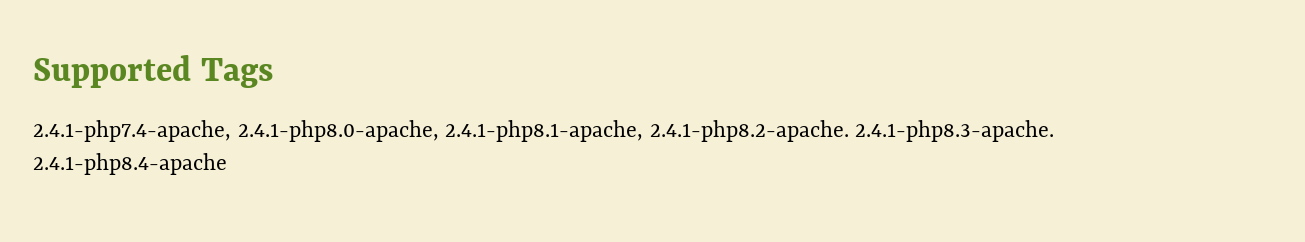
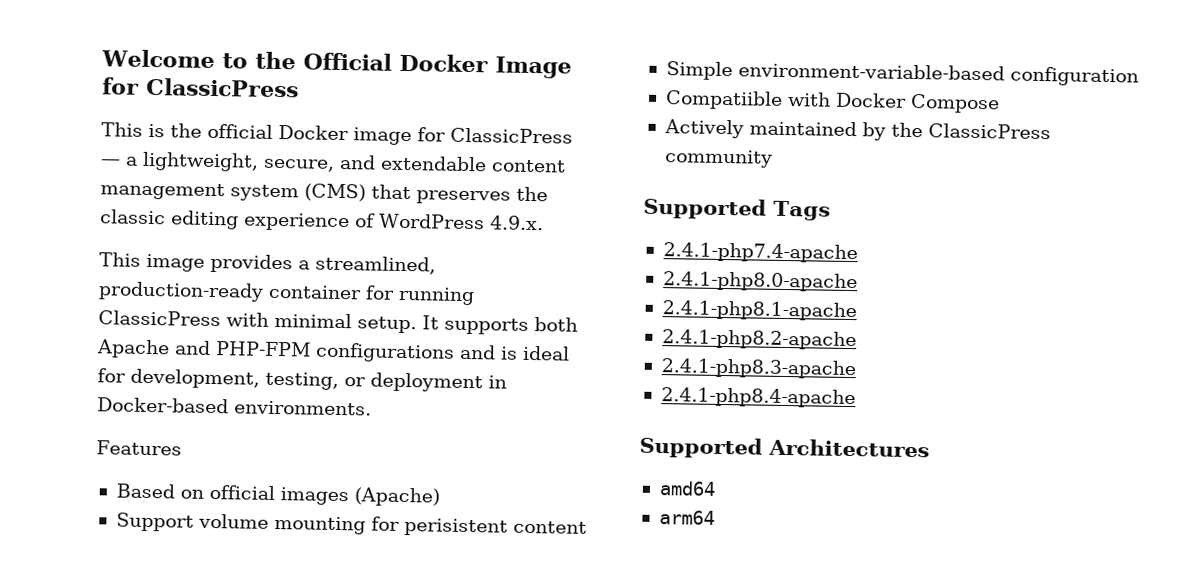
[33,55,274,88] [33,120,1055,142] [33,153,227,175] Supported Tags // 2.4.1-php7.4-apache, 2.4.1-php8.0-apache, 2.4.1-php8.1-apache, 2.4.1-php8.2-apache. 2.4.1-php8.3-apache. 2.4.1-php8.4-apache -> [101,49,572,79] [102,77,299,98] [101,122,573,146] [100,151,566,173] [100,182,548,205] [100,209,544,232] [99,252,436,275] [98,281,475,306] [98,310,578,335] [96,339,570,363] [97,368,507,393] [97,397,372,416] [96,440,182,456] [115,483,440,507] [115,512,587,537] [665,61,1139,87] [664,90,1000,114] [663,119,1051,141] [664,149,773,168] [643,197,831,221] [662,242,858,264] [662,271,858,293] [661,300,857,322] [661,329,857,351] [660,358,856,380] [660,387,856,409] [639,436,930,459] [658,481,716,496] [658,510,715,525] Welcome to the Official Docker Image for ClassicPress // This is the official Docker image for ClassicPress — a lightweight, secure, and extendable content management system (CMS) that preserves the classic editing experience of WordPress 4.9.x. // This image provides a streamlined, production-ready container for running ClassicPress with minimal setup. It supports both Apache and PHP-FPM configurations and is ideal for development, testing, or deployment in Docker-based environments. // Features // Based on official images (Apache) // Support volume mounting for perisistent content // Simple environment-variable-based configuration // Compatiible with Docker Compose // Actively maintained by the ClassicPress community // Supported Tags // 2.4.1‑php7.4‑apache // 2.4.1‑php8.0‑apache // 2.4.1‑php8.1‑apache // 2.4.1‑php8.2‑apache // 2.4.1‑php8.3‑apache // 2.4.1‑php8.4‑apache // Supported Architectures // amd64 // arm64

